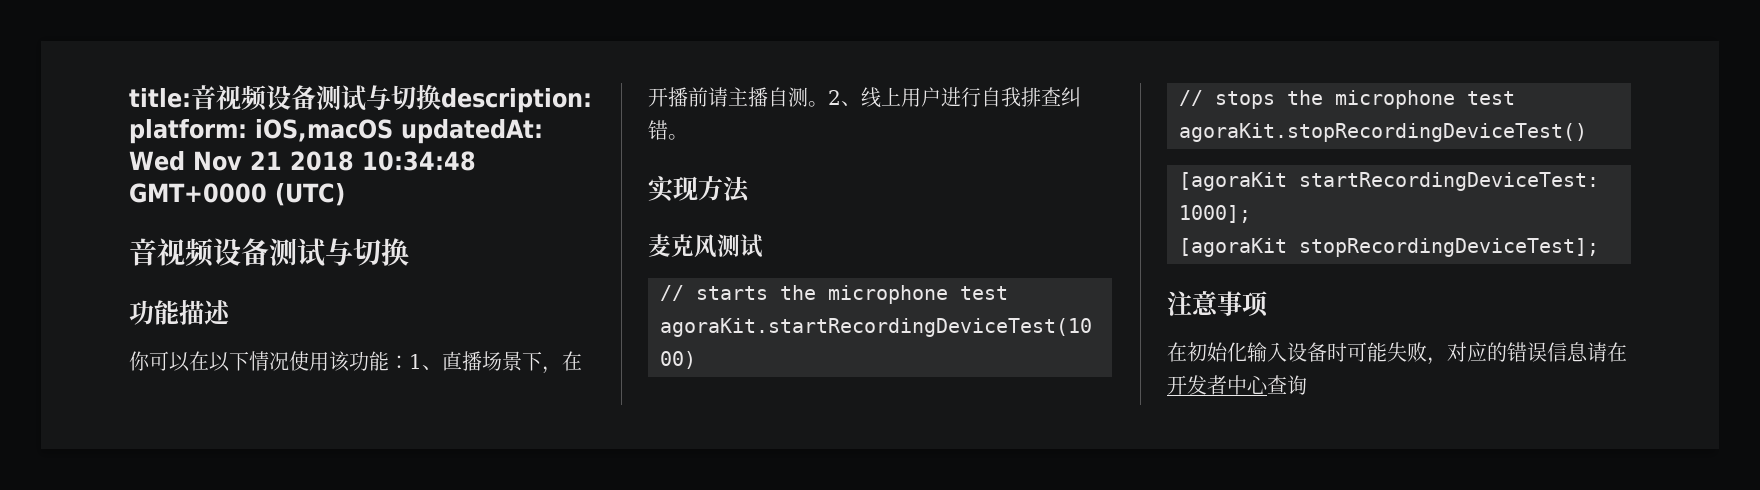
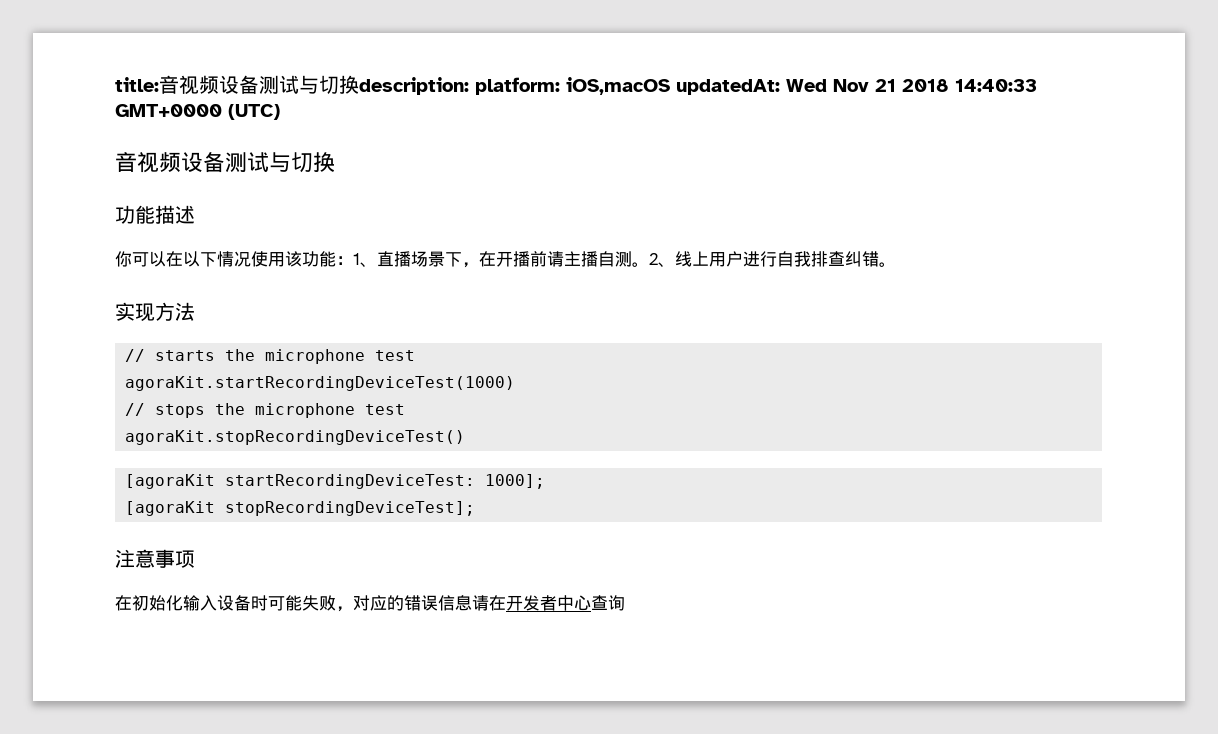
[361,151,476,171] 10:34:48 -> [955,79,1037,92] 14:40:33
[648,234,763,258] // 麦克风测试 -> (195, 311) none

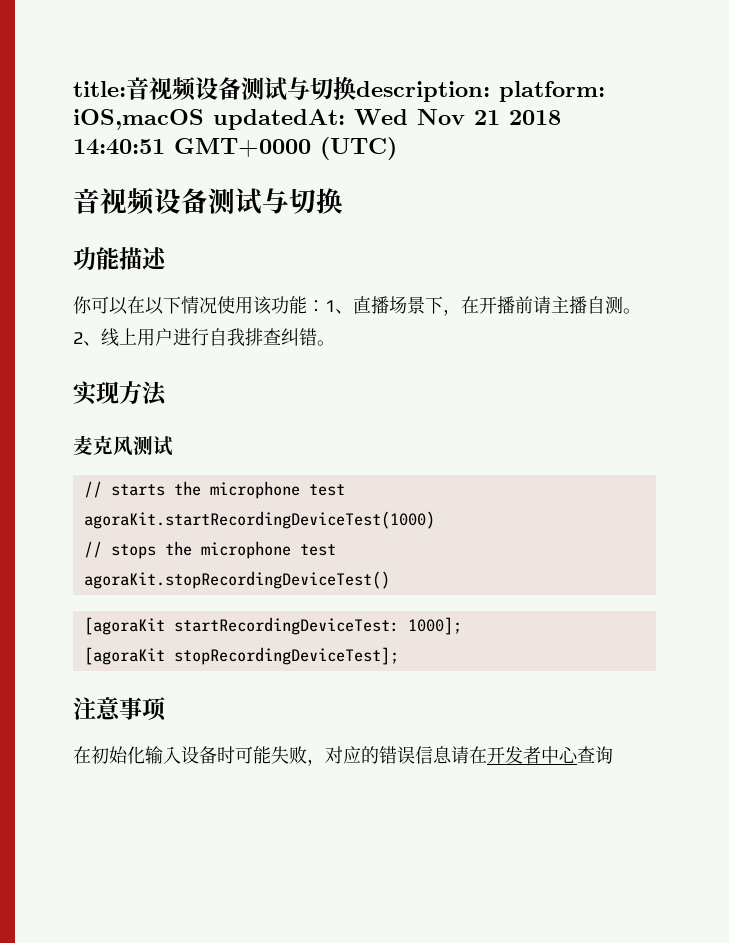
[955,79,1037,92] 14:40:33 -> [73,139,165,155] 14:40:51
(195, 311) none -> [73,435,173,456] // 麦克风测试

